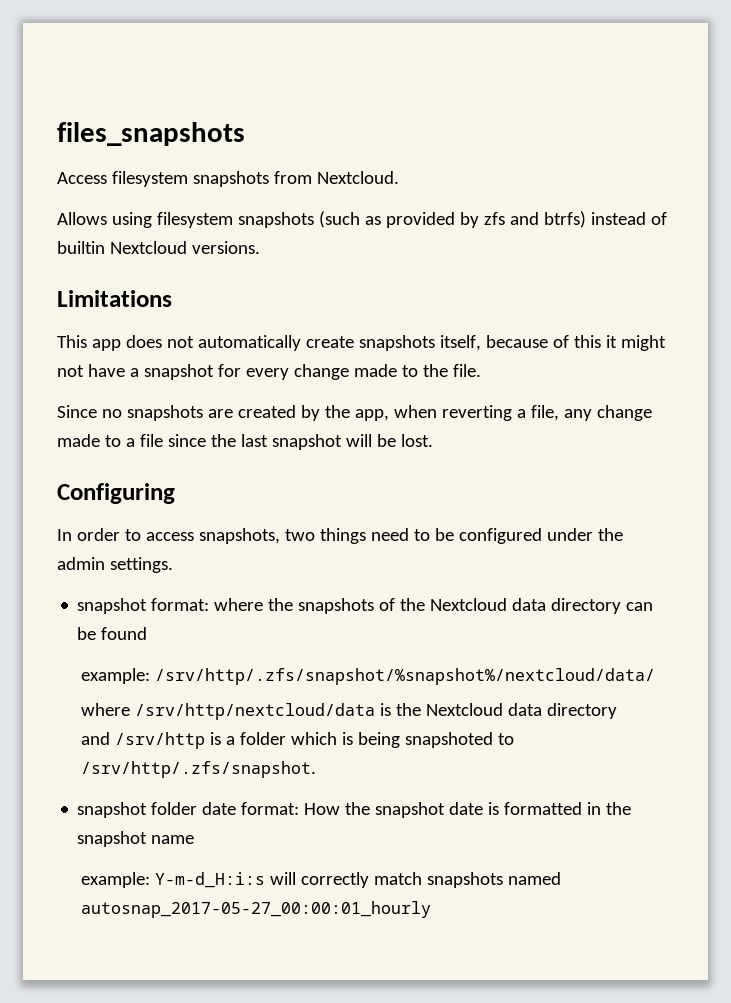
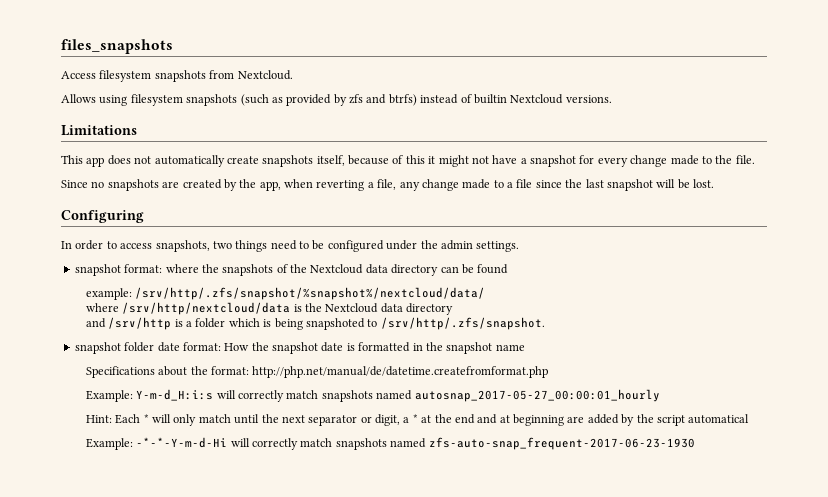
[80,872,150,888] example: -> [85,366,549,378] [85,390,133,402] Specifications about the format: http://php.net/manual/de/datetime.createfromformat.php // Example:
(431, 909) none -> [85,414,750,426] [85,437,695,450] // Hint: Each * will only match until the next separator or digit, a * at the end and at beginning are added by the script automatical // Example: -*-*-Y-m-d-Hi will correctly match snapshots named zfs-auto-snap_frequent-2017-06-23-1930

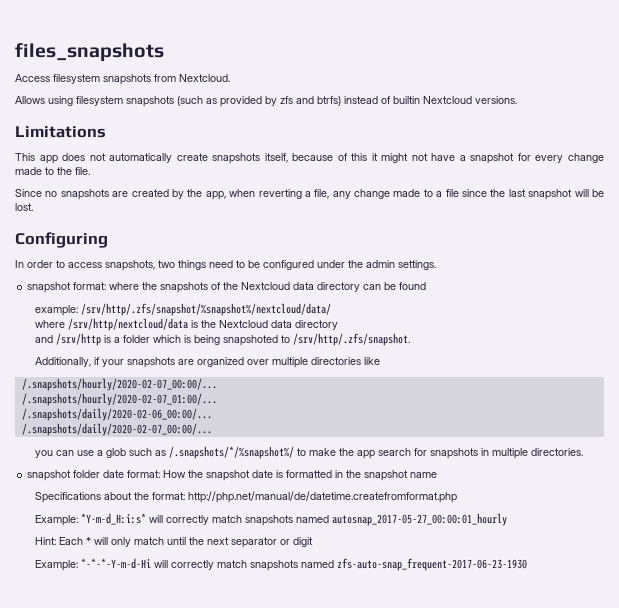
(545, 323) none -> [35,357,381,368] [21,378,217,391] [21,393,217,406] [21,408,212,421] [21,423,212,436] [35,446,584,459] // Additionally, if your snapshots are organized over multiple directories like // /.snapshots/hourly/2020-02-07_00:00/... // /.snapshots/hourly/2020-02-07_01:00/... // /.snapshots/daily/2020-02-06_00:00/... // /.snapshots/daily/2020-02-07_00:00/... // you can use a glob such as /.snapshots/*/%snapshot%/ to make the app search for snapshots in multiple directories.
[136,389,214,401] Y-m-d_H:i:s -> [81,513,147,525] *Y-m-d_H:i:s*
[375,414,750,426] [85,437,228,450] digit, a * at the end and at beginning are added by the script automatical // Example: -*-*-Y-m-d-Hi -> [293,537,314,547] [35,558,152,571] digit // Example: *-*-*-Y-m-d-Hi

